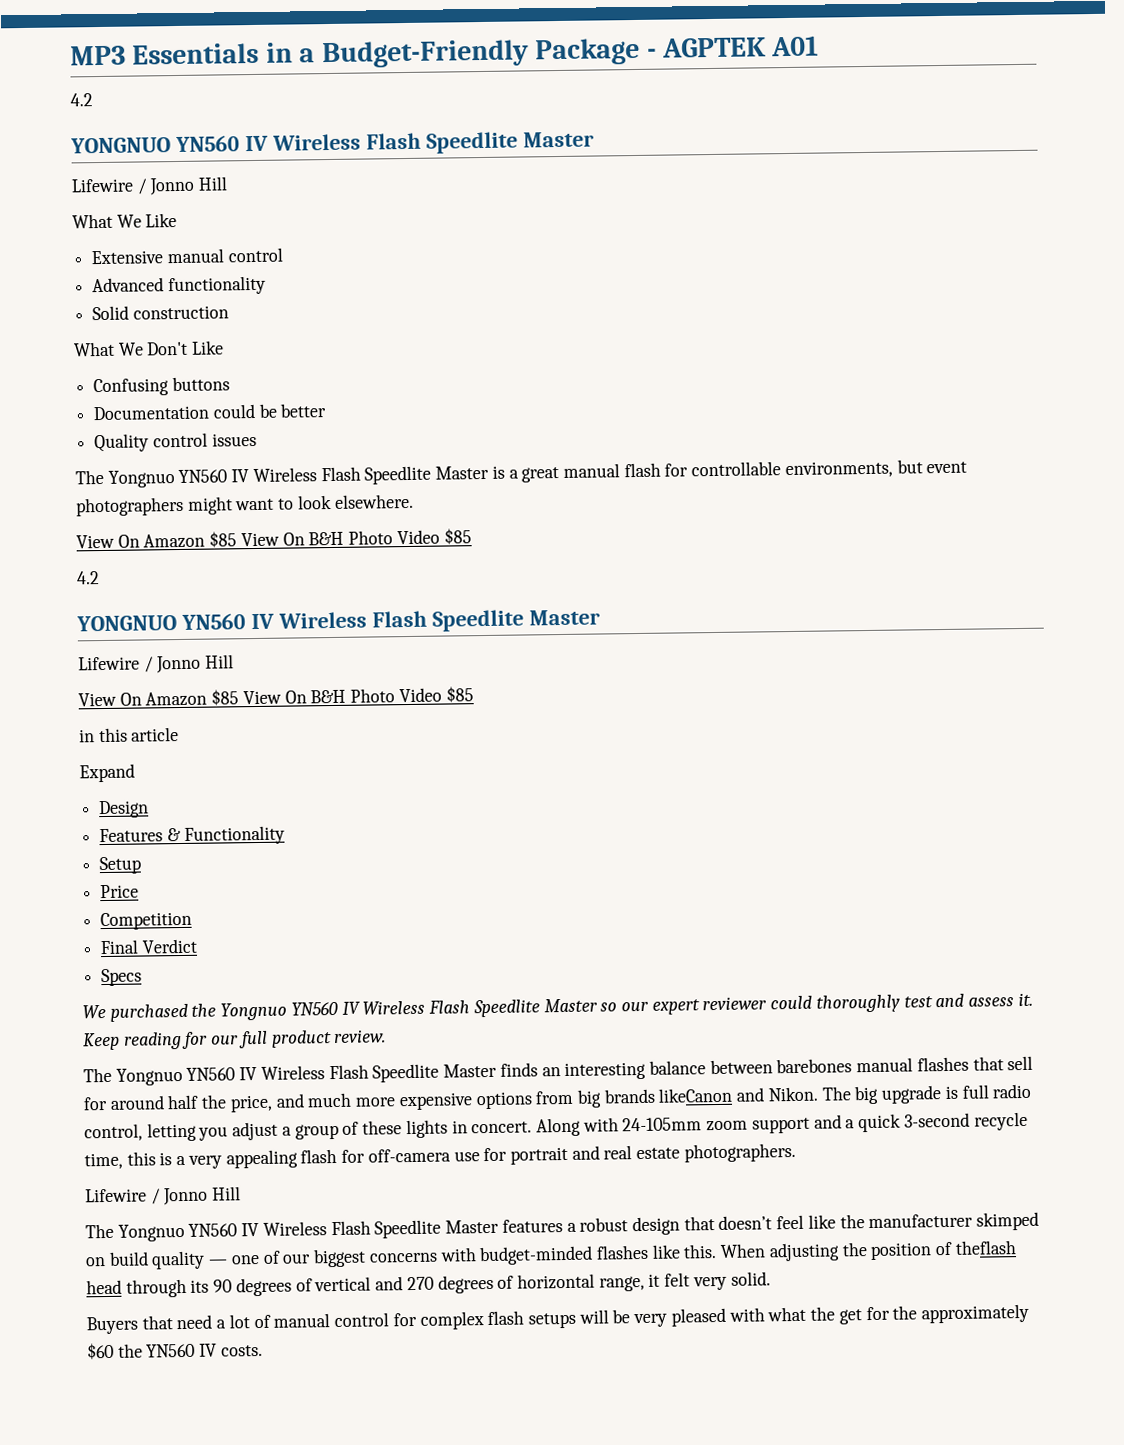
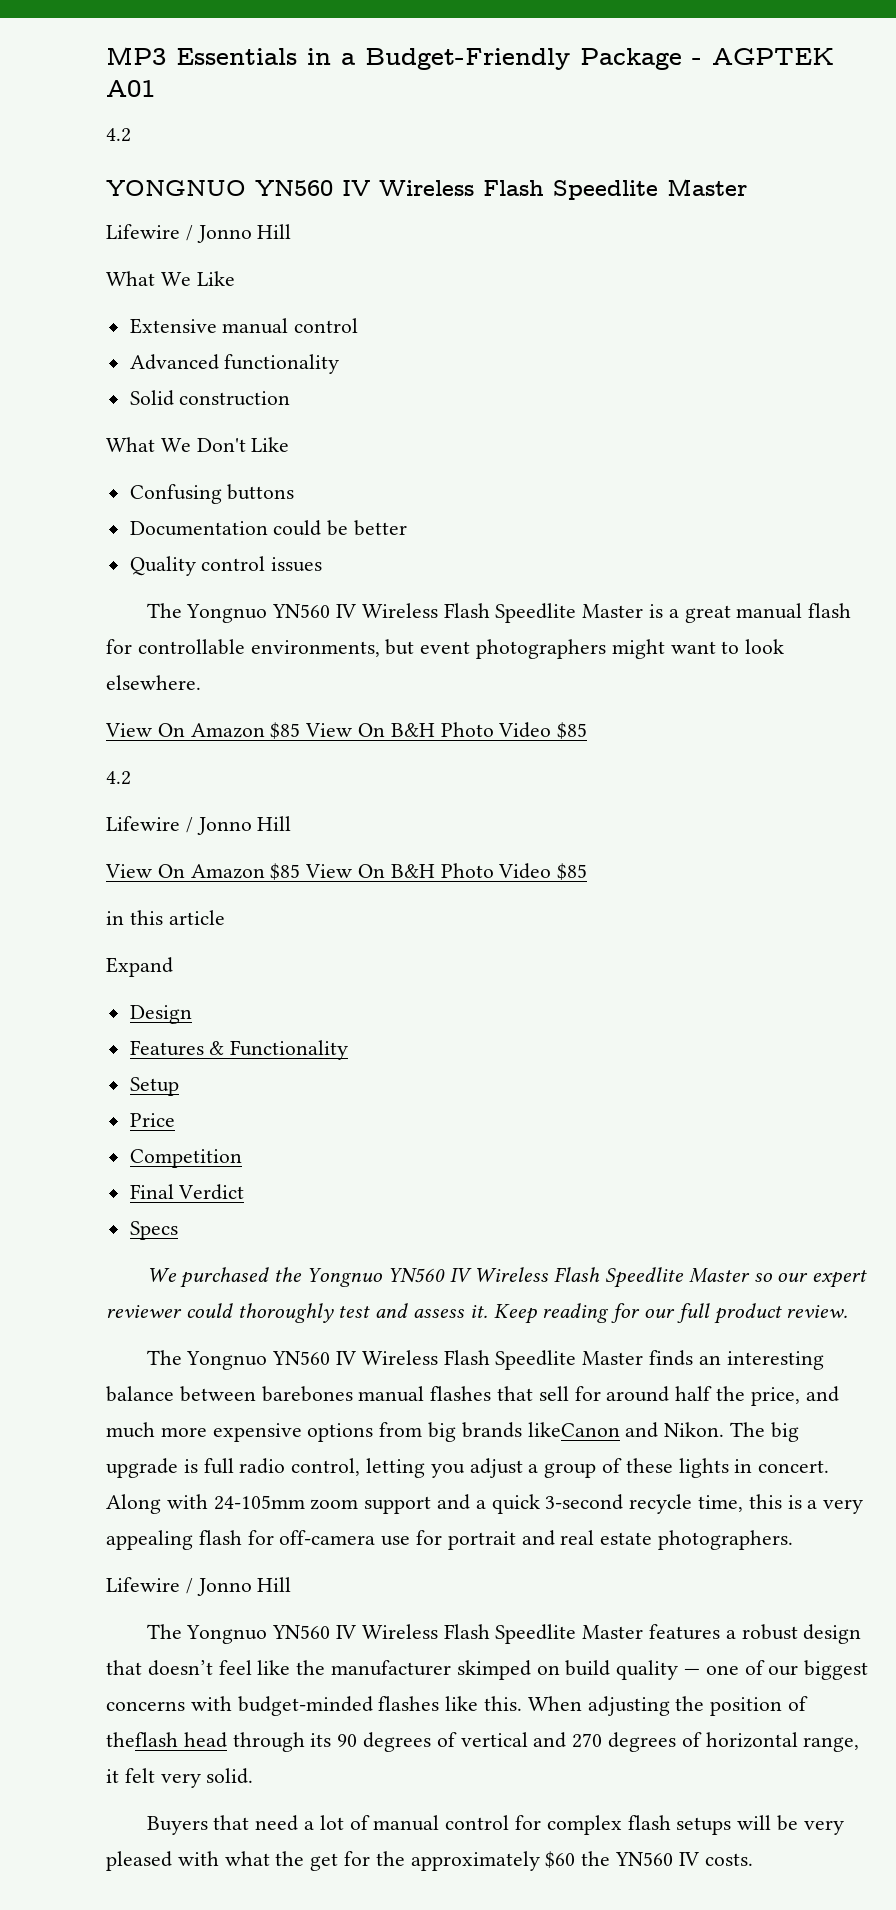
[76,609,600,632] // YONGNUO YN560 IV Wireless Flash Speedlite Master -> (131, 778) none

